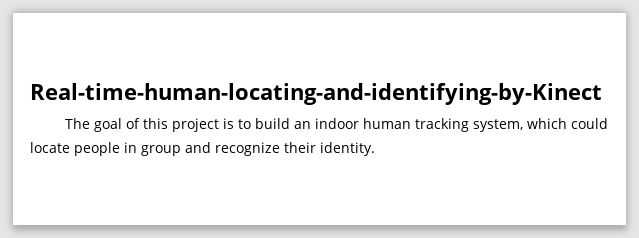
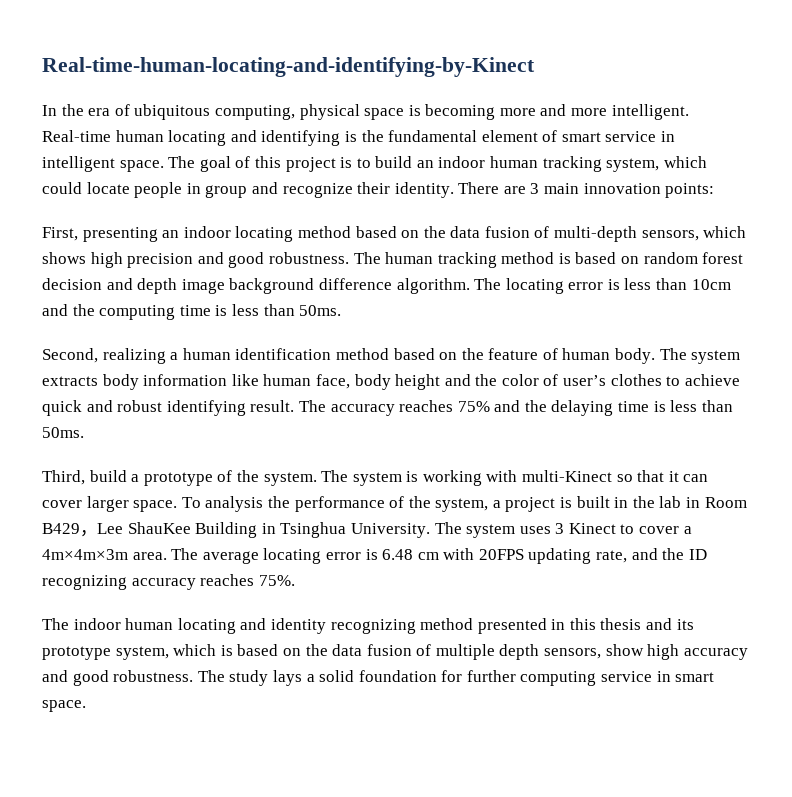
(602, 94) none -> [42,104,689,120] [42,130,676,146] [42,156,164,172] In the era of ubiquitous computing, physical space is becoming more and more intelligent. Real-time human locating and identifying is the fundamental element of smart service in intelligent space.
(375, 149) none -> [458,182,715,198] [42,226,747,242] [42,252,744,268] [42,278,731,294] [42,304,342,320] [42,348,741,364] [42,374,740,390] [42,400,733,416] [42,427,84,438] [42,470,709,486] [42,496,747,512] [42,522,692,538] [42,548,707,564] [42,574,295,590] [42,618,694,634] [42,644,748,660] [42,670,715,686] [42,700,86,712] There are 3 main innovation points: // First, presenting an indoor locating method based on the data fusion of multi-depth sensors, which shows high precision and good robustness. The human tracking method is based on random forest decision and depth image background difference algorithm. The locating error is less than 10cm and the computing time is less than 50ms. // Second, realizing a human identification method based on the feature of human body. The system extracts body information like human face, body height and the color of user’s clothes to achieve quick and robust identifying result. The accuracy reaches 75% and the delaying time is less than 50ms. // Third, build a prototype of the system. The system is working with multi-Kinect so that it can cover larger space. To analysis the performance of the system, a project is built in the lab in Room B429，Lee ShauKee Building in Tsinghua University. The system uses 3 Kinect to cover a 4m×4m×3m area. The average locating error is 6.48 cm with 20FPS updating rate, and the ID recognizing accuracy reaches 75%. // The indoor human locating and identity recognizing method presented in this thesis and its prototype system, which is based on the data fusion of multiple depth sensors, show high accuracy and good robustness. The study lays a solid foundation for further computing service in smart space.

